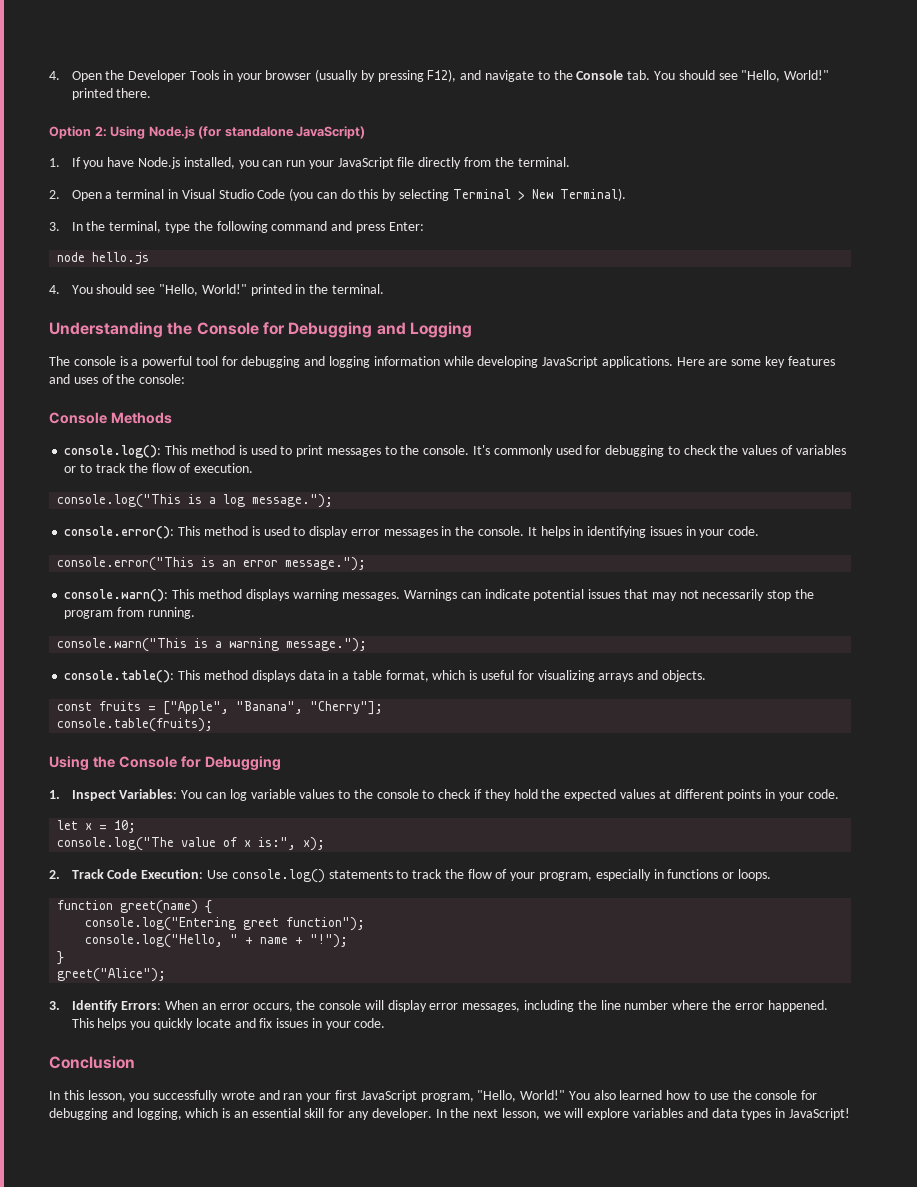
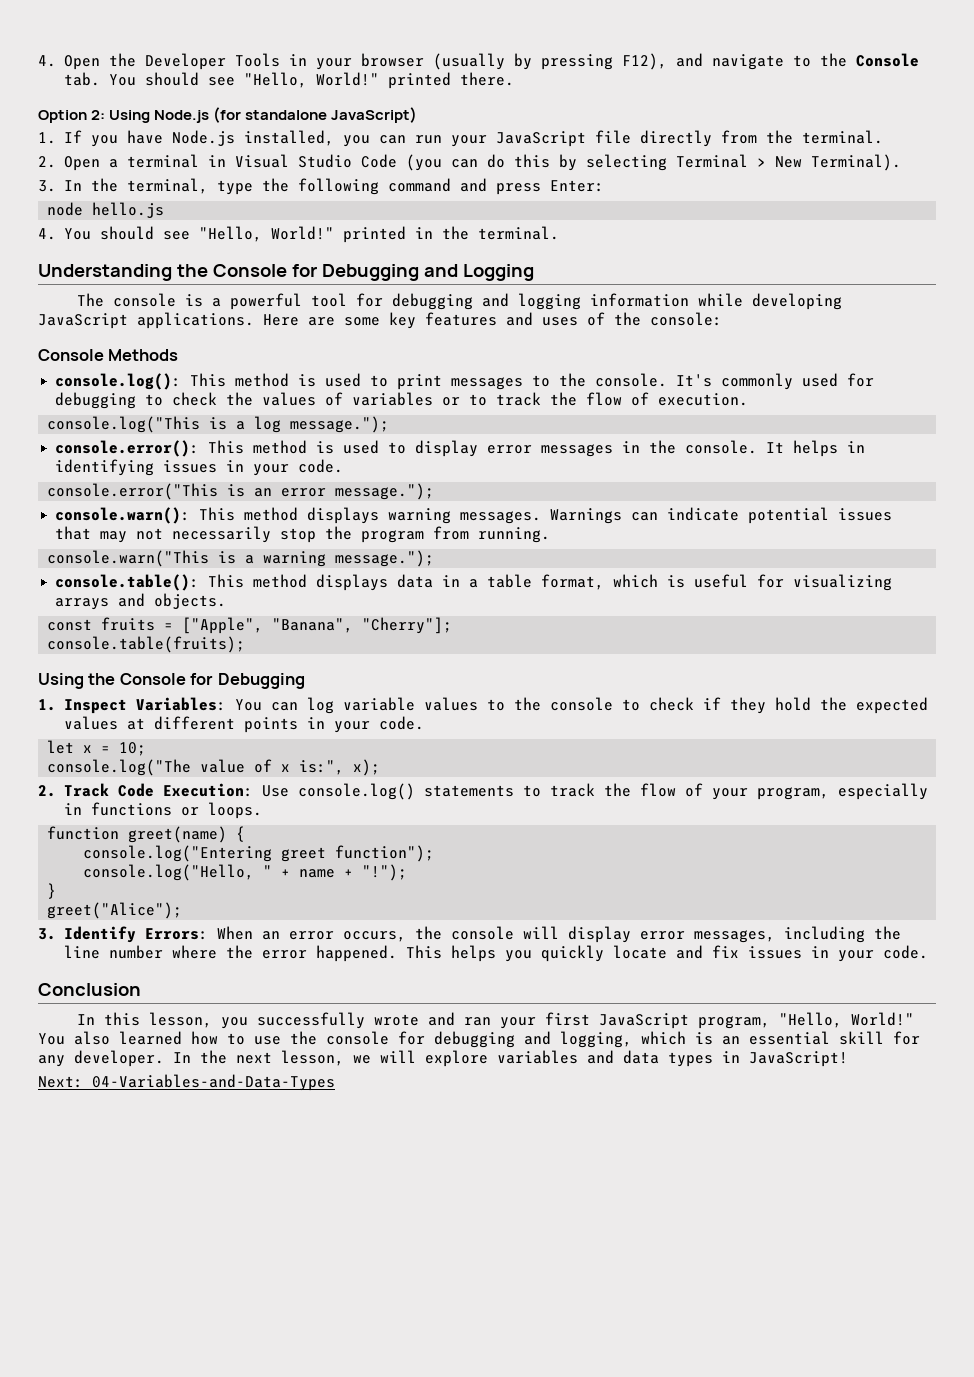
(850, 1114) none -> [38,1074,335,1091] // Next: 04-Variables-and-Data-Types

